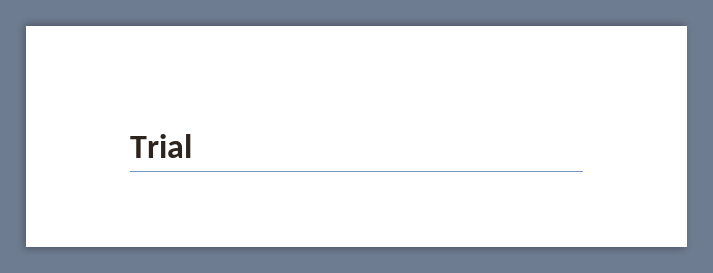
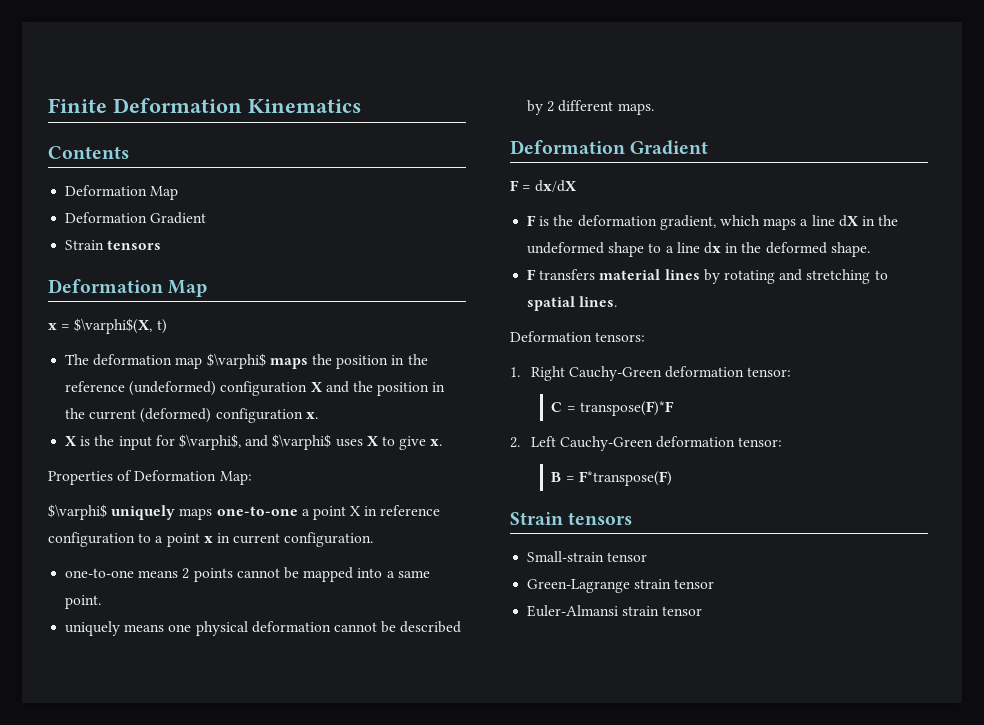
[130,134,192,158] Trial -> [48,98,361,113] [48,146,129,159] [65,185,179,200] [65,212,207,224] [65,240,162,250] [48,279,208,297] [48,318,167,334] [65,353,428,369] [65,381,446,396] [65,408,318,423] [65,434,443,450] [48,470,252,485] [48,504,441,520] [48,532,374,547] [65,567,430,582] [65,595,102,609] [65,621,462,636] [527,100,654,115] [510,140,709,155] [510,180,578,192] [527,215,899,230] [527,242,870,257] [527,269,888,284] [527,296,618,311] [510,331,646,342] [510,366,792,381] [551,401,674,416] [510,436,783,451] [551,471,672,486] [510,512,633,525] [527,551,648,562] [527,579,715,593] [527,605,703,617] Finite Deformation Kinematics // Contents // Deformation Map // Deformation Gradient // Strain tensors // Deformation Map // x = $\varphi$(X, t) // The deformation map $\varphi$ maps the position in the reference (undeformed) configuration X and the position in the current (deformed) configuration x. // X is the input for $\varphi$, and $\varphi$ uses X to give x. // Properties of Deformation Map: // $\varphi$ uniquely maps one-to-one a point X in reference configuration to a point x in current configuration. // one-to-one means 2 points cannot be mapped into a same point. // uniquely means one physical deformation cannot be described by 2 different maps. // Deformation Gradient // F = dx/dX // F is the deformation gradient, which maps a line dX in the undeformed shape to a line dx in the deformed shape. // F transfers material lines by rotating and stretching to spatial lines. // Deformation tensors: // 1. Right Cauchy-Green deformation tensor: // C = transpose(F)*F // 2. Left Cauchy-Green deformation tensor: // B = F*transpose(F) // Strain tensors // Small-strain tensor // Green-Lagrange strain tensor // Euler-Almansi strain tensor

